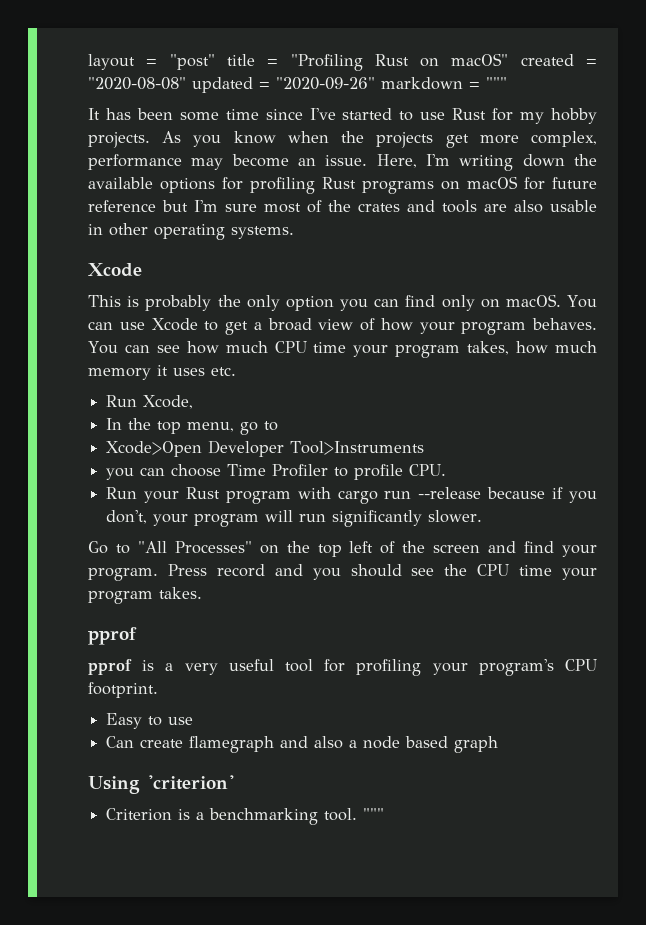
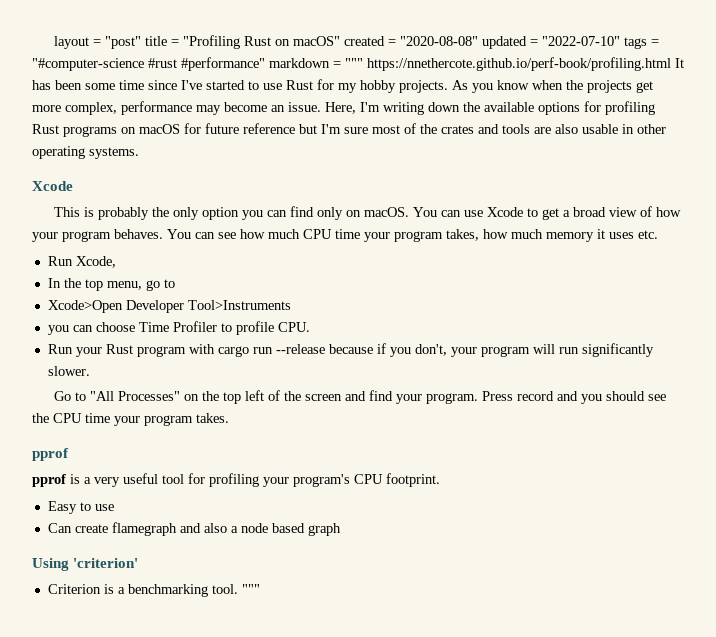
[276,77,375,90] "2020-09-26" -> [542,36,660,49] [32,57,265,71] "2022-07-10" tags = "#computer-science #rust #performance"
(507, 83) // -> [367,57,671,71] https://nnethercote.github.io/perf-book/profiling.html

